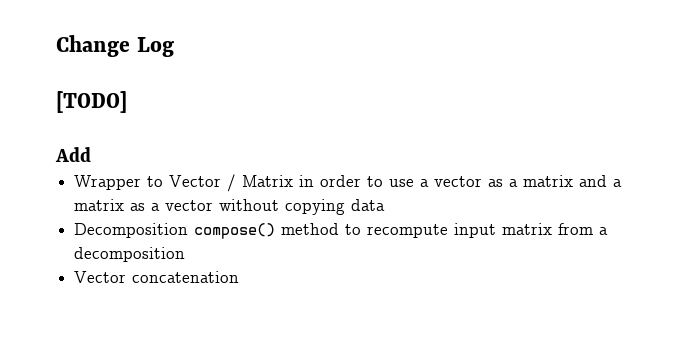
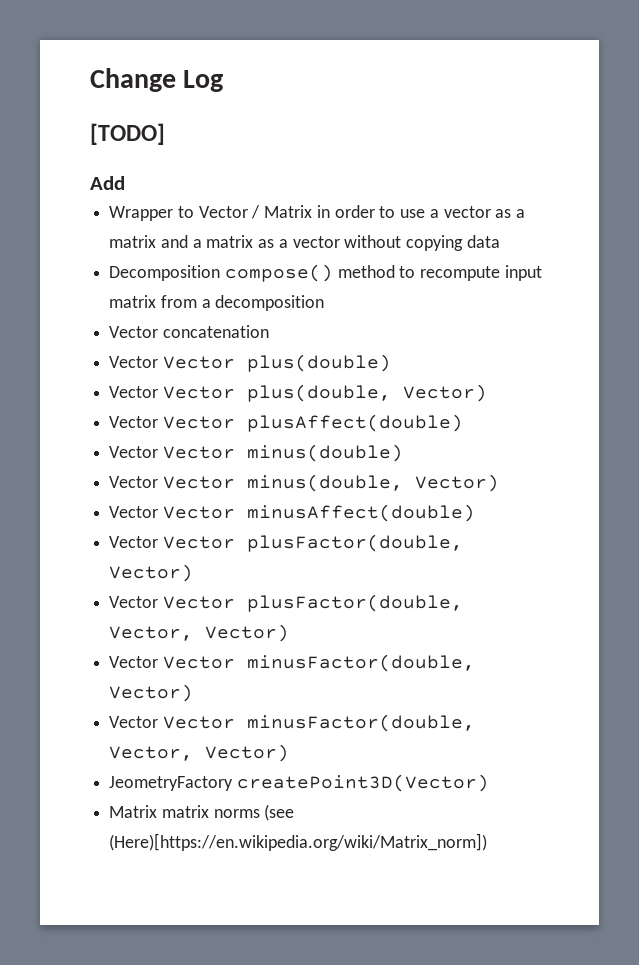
(240, 277) none -> [109,354,391,372] [109,384,487,402] [109,414,463,432] [109,444,403,462] [109,474,499,492] [109,504,475,522] [109,534,463,552] [109,564,194,582] [109,594,463,612] [109,624,290,642] [109,654,475,672] [109,684,194,702] [109,714,475,732] [109,744,290,762] [109,774,489,792] [109,804,295,821] [109,833,488,851] // Vector Vector plus(double) // Vector Vector plus(double, Vector) // Vector Vector plusAffect(double) // Vector Vector minus(double) // Vector Vector minus(double, Vector) // Vector Vector minusAffect(double) // Vector Vector plusFactor(double, Vector) // Vector Vector plusFactor(double, Vector, Vector) // Vector Vector minusFactor(double, Vector) // Vector Vector minusFactor(double, Vector, Vector) // JeometryFactory createPoint3D(Vector) // Matrix matrix norms (see (Here)[https://en.wikipedia.org/wiki/Matrix_norm])

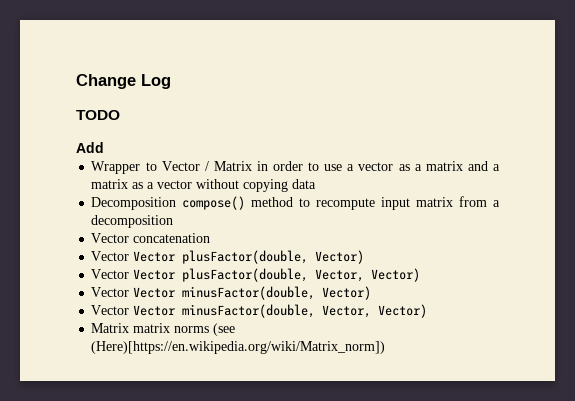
[90,123,165,145] [TODO] -> [76,110,120,120] TODO
[109,354,391,372] [109,384,487,402] [109,414,463,432] [109,444,403,462] [109,474,499,492] [109,504,475,522] // Vector Vector plus(double) // Vector Vector plus(double, Vector) // Vector Vector plusAffect(double) // Vector Vector minus(double) // Vector Vector minus(double, Vector) // Vector Vector minusAffect(double) -> (211, 238) none
[109,774,489,792] // JeometryFactory createPoint3D(Vector) -> (428, 311) none

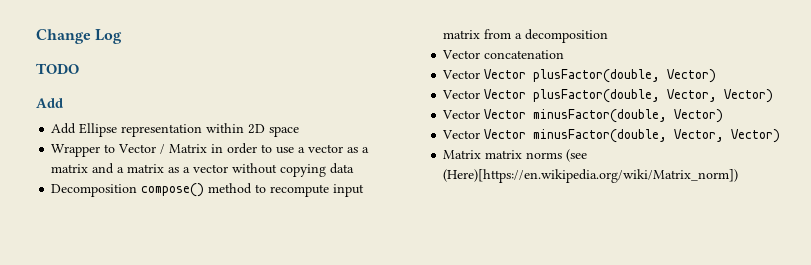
(104, 147) none -> [51,123,300,137] // Add Ellipse representation within 2D space

